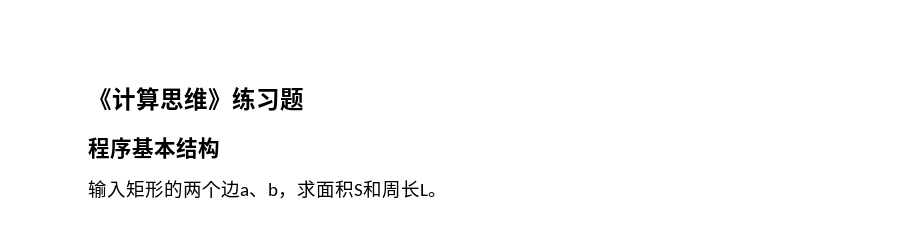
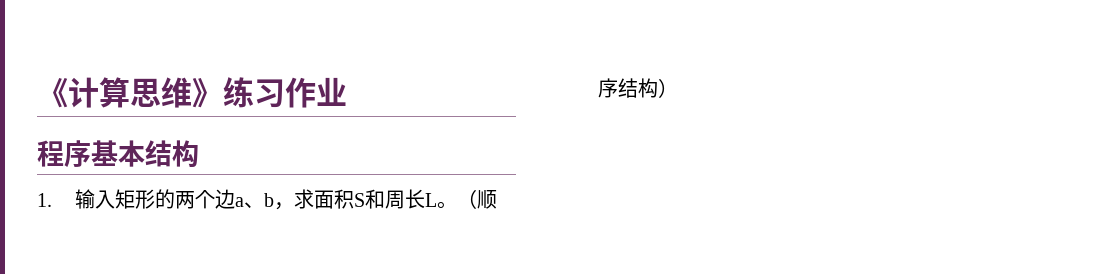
[280,88,304,111] 题 -> [285,77,347,108] 作业
(220, 148) none -> [37,193,52,207] 1.
(447, 194) none -> [457,189,498,209] [598,78,679,98] （顺序结构）

